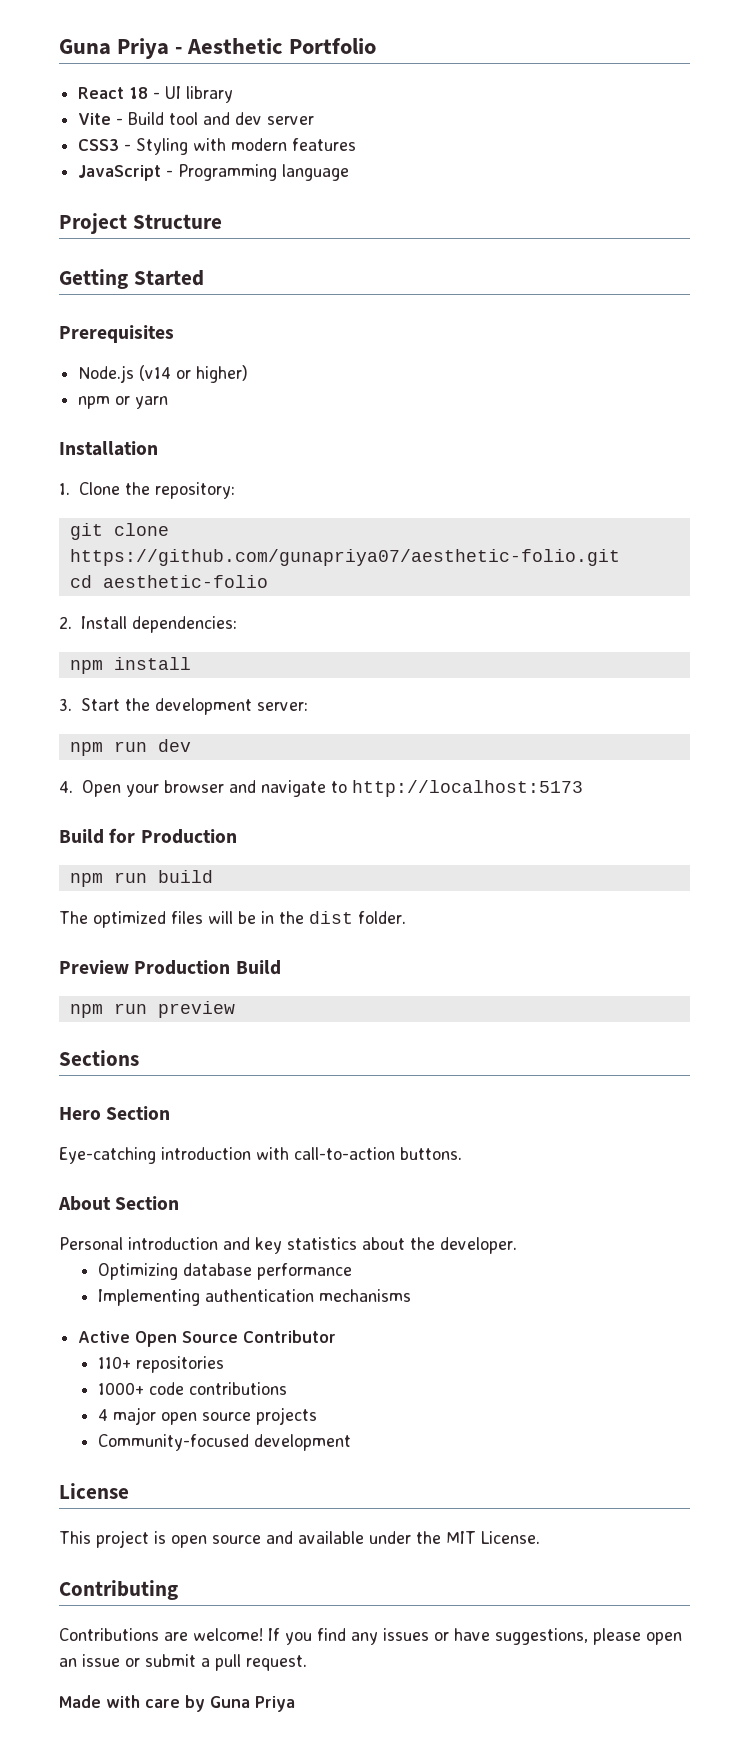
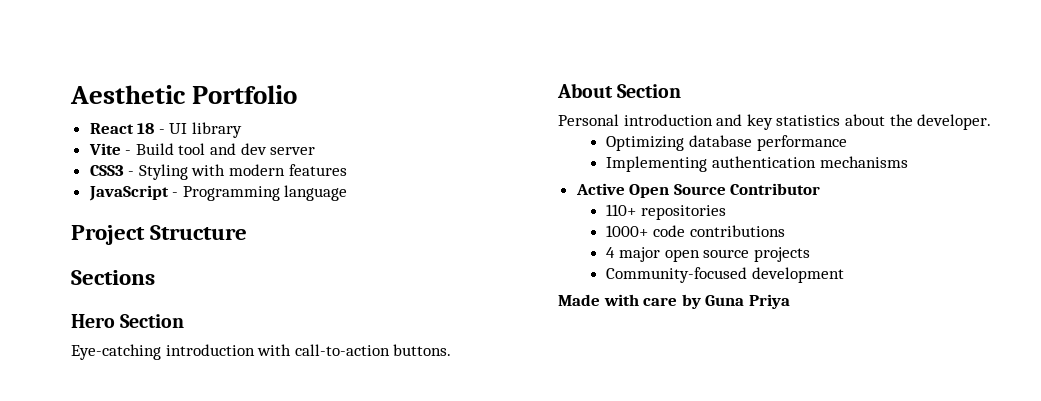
[59,38,183,59] Guna Priya - -> (70, 94) none
[59,269,204,289] [59,325,174,343] [78,365,249,383] [78,396,169,409] [59,441,158,456] [59,482,235,499] [69,523,169,540] [69,549,620,566] [69,575,268,588] [59,616,237,633] [69,657,191,674] [59,698,308,715] [69,739,191,756] [59,780,583,797] [59,828,237,844] [69,870,213,887] [59,911,406,928] [59,960,281,975] [69,1001,235,1018] // Getting Started // Prerequisites // Node.js (v14 or higher) // npm or yarn // Installation // 1. Clone the repository: // git clone https://github.com/gunapriya07/aesthetic-folio.git // cd aesthetic-folio // 2. Install dependencies: // npm install // 3. Start the development server: // npm run dev // 4. Open your browser and navigate to http://localhost:5173 // Build for Production // npm run build // The optimized files will be in the dist folder. // Preview Production Build // npm run preview -> (248, 232) none
[59,1483,129,1499] [59,1530,540,1548] [59,1580,178,1600] [59,1628,682,1645] [59,1654,307,1671] // License // This project is open source and available under the MIT License. // Contributing // Contributions are welcome! If you find any issues or have suggestions, please open an issue or submit a pull request. -> (845, 275) none

